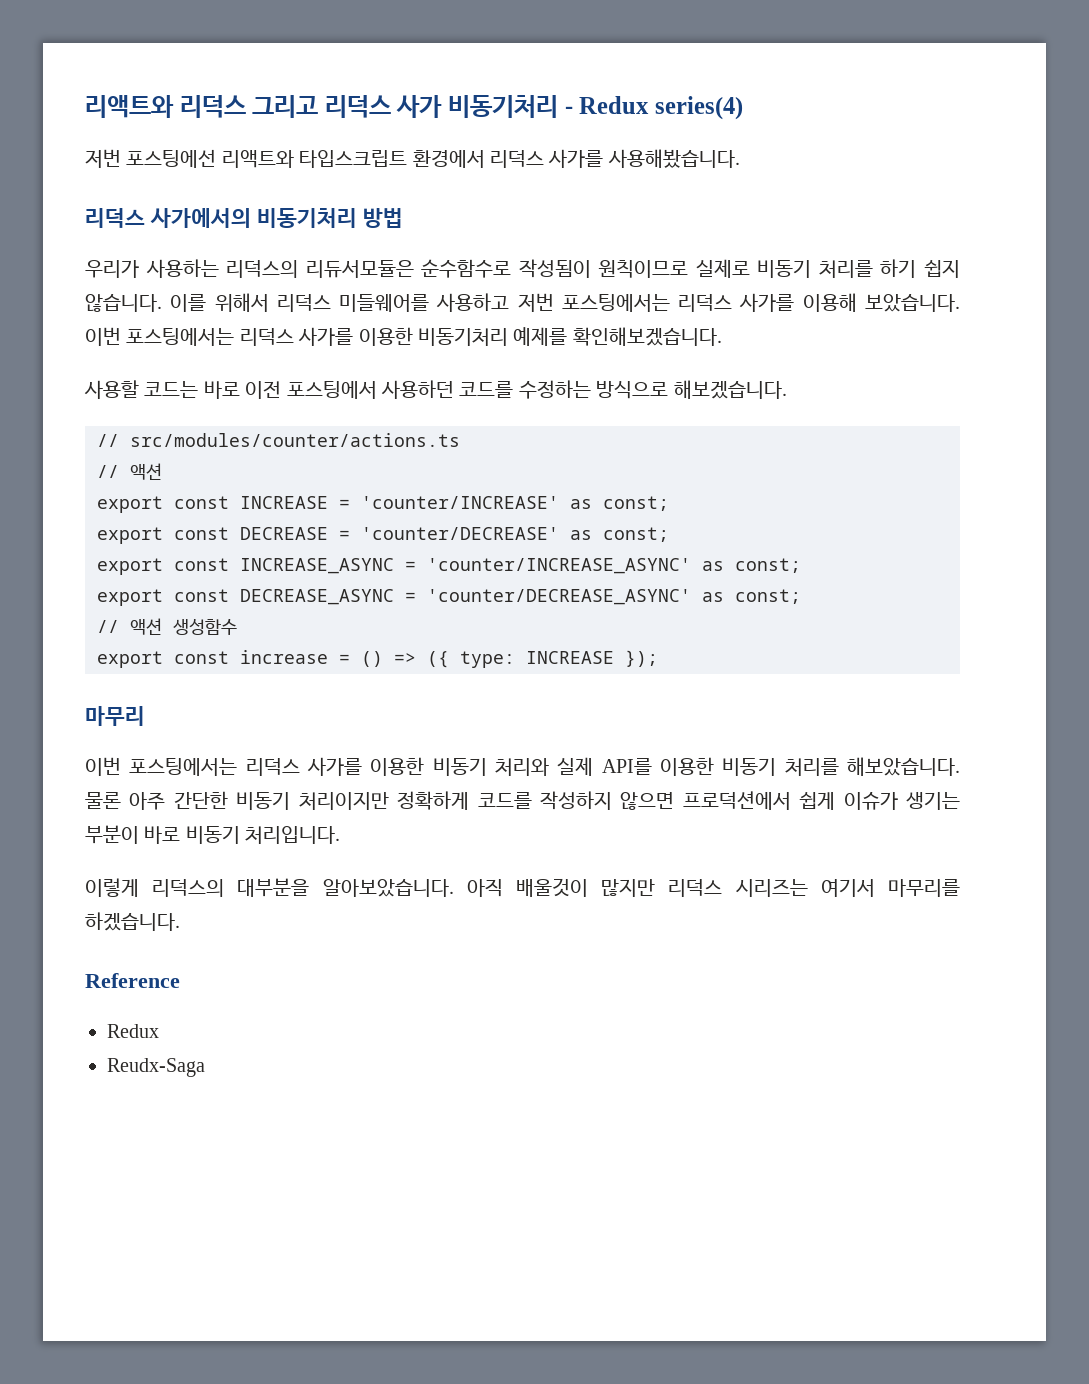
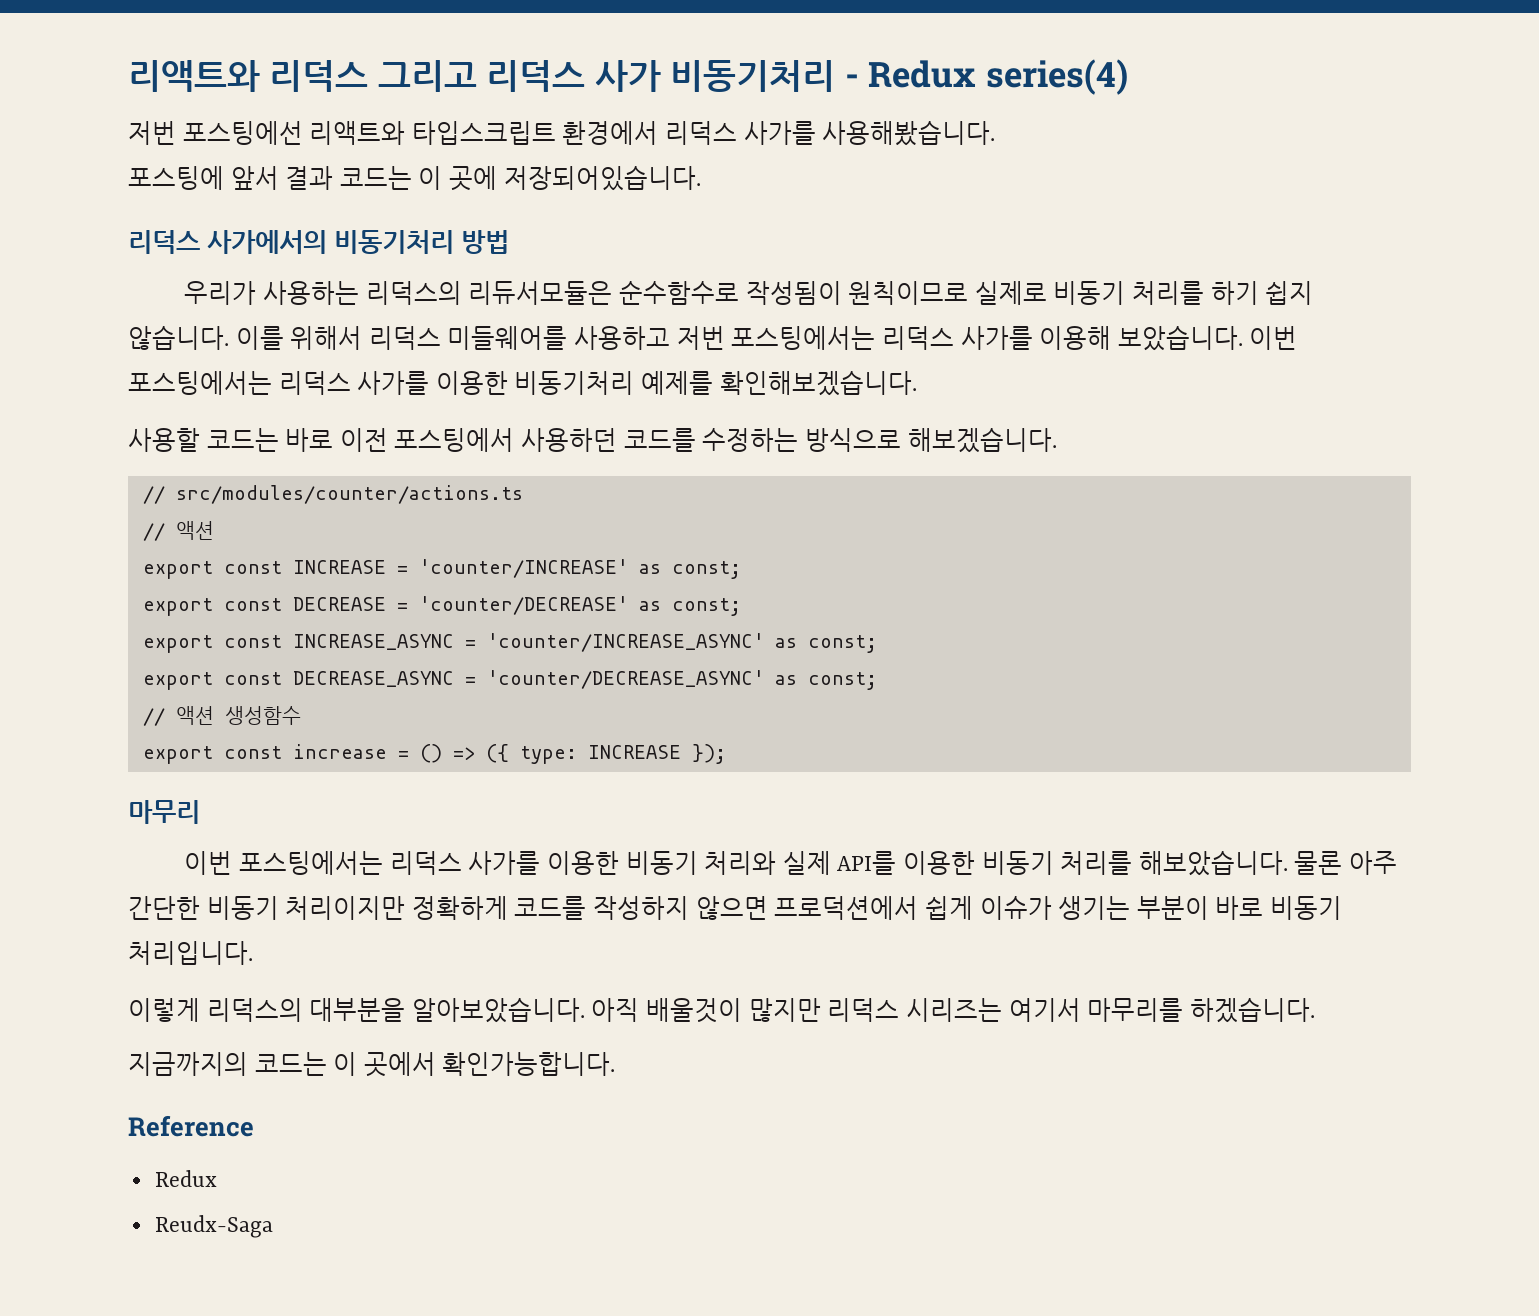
(740, 158) none -> [128,165,701,191] // 포스팅에 앞서 결과 코드는 이 곳에 저장되어있습니다.
(180, 921) none -> [128,1052,616,1077] // 지금까지의 코드는 이 곳에서 확인가능합니다.

